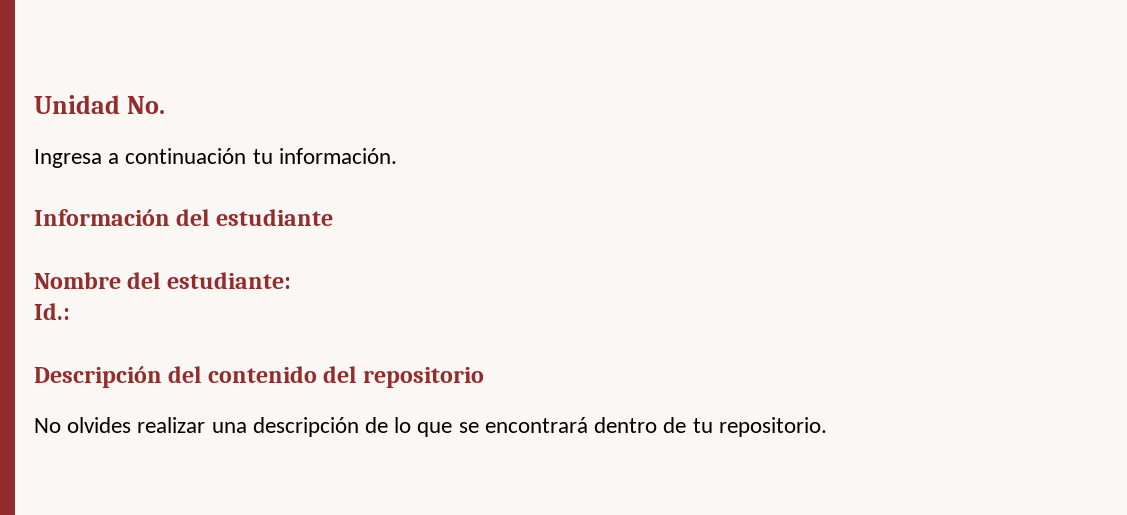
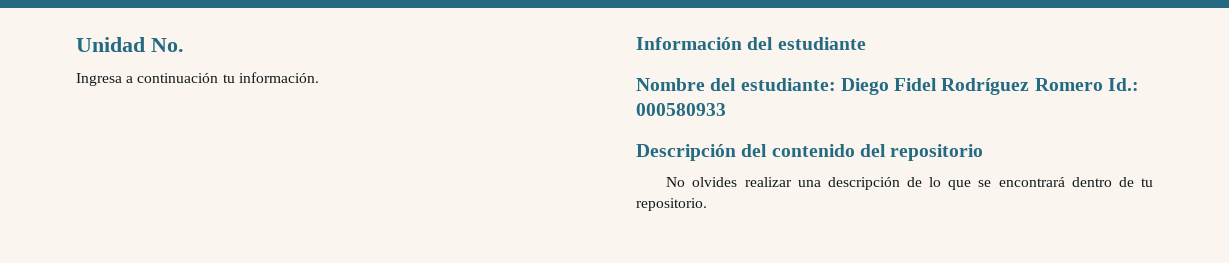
(291, 280) // -> [840,78,1103,95] Diego Fidel Rodríguez Romero
(70, 311) none -> [636,103,726,116] 000580933

